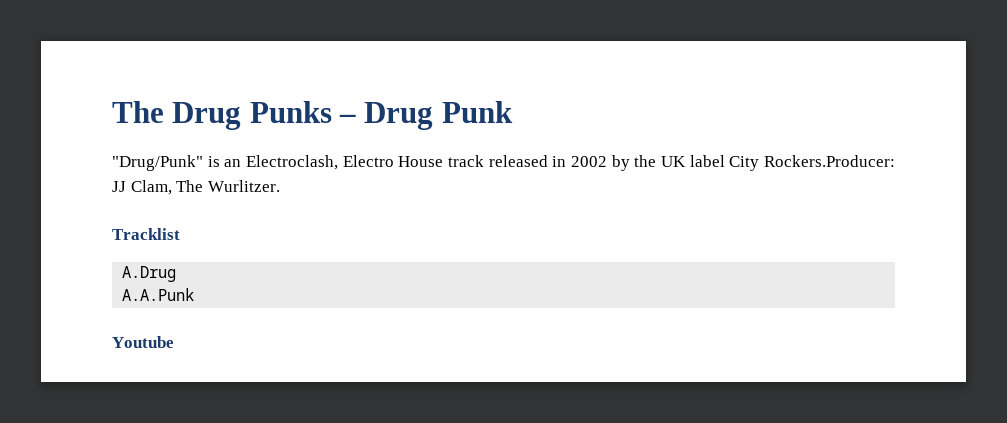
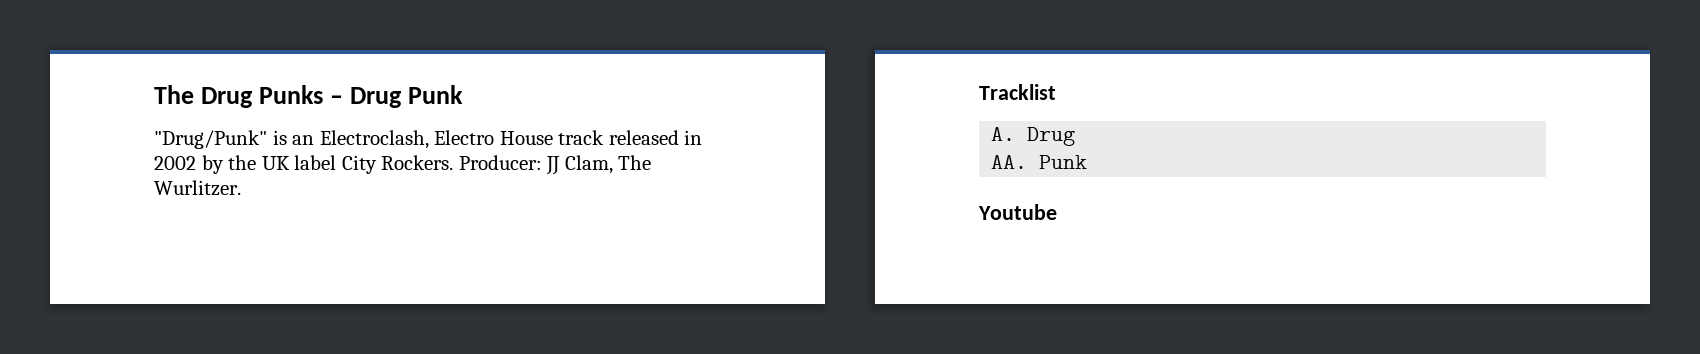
[763,155,895,167] Rockers.Producer: -> [381,155,542,170] Rockers. Producer:
[122,266,177,282] [122,288,195,301] A.Drug // A.A.Punk -> [991,127,1076,146] [991,155,1088,169] A. Drug // AA. Punk

